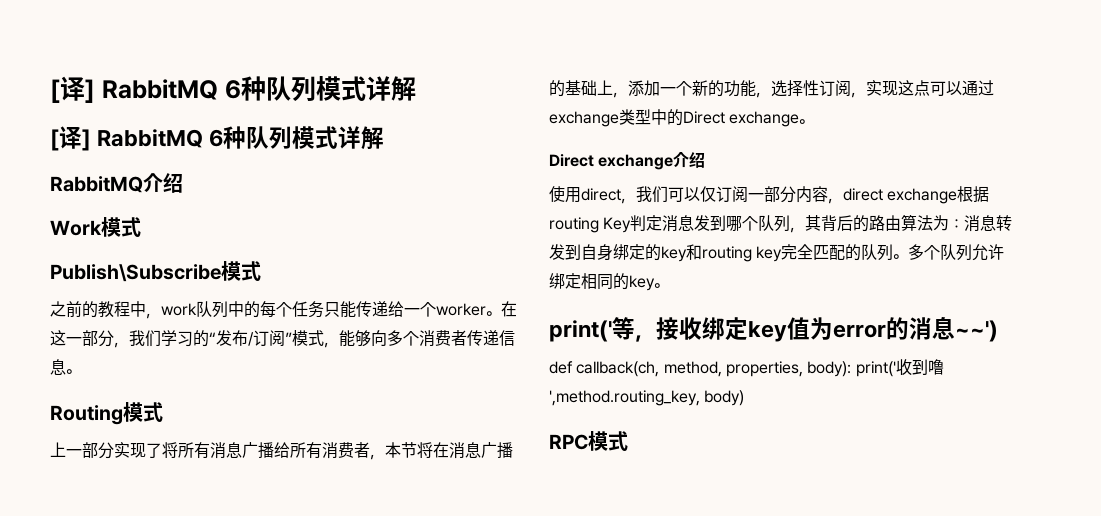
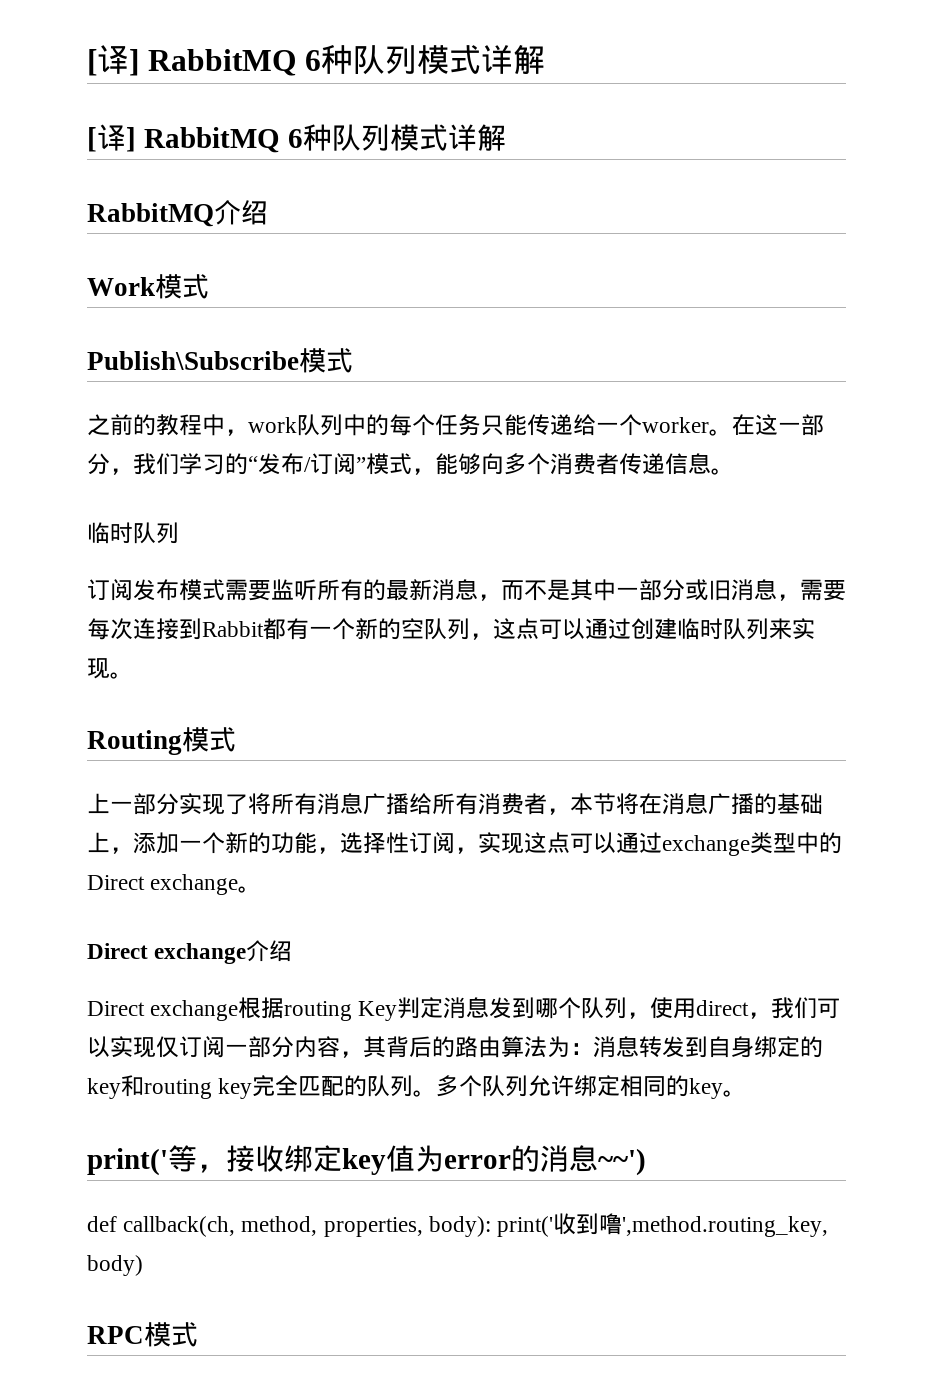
(81, 371) none -> [87,522,179,544] [87,579,846,601] [87,618,815,640] [87,658,133,679] // 临时队列 // 订阅发布模式需要监听所有的最新消息，而不是其中一部分或旧消息，需要每次连接到Rabbit都有一个新的空队列，这点可以通过创建临时队列来实现。
[549,186,883,204] 使用direct，我们可以仅订阅一部分内容，direct -> [87,1001,145,1016] Direct
(806, 230) none -> [650,997,841,1019] [87,1036,363,1058] 使用direct，我们可以实现仅订阅一部分内容，

